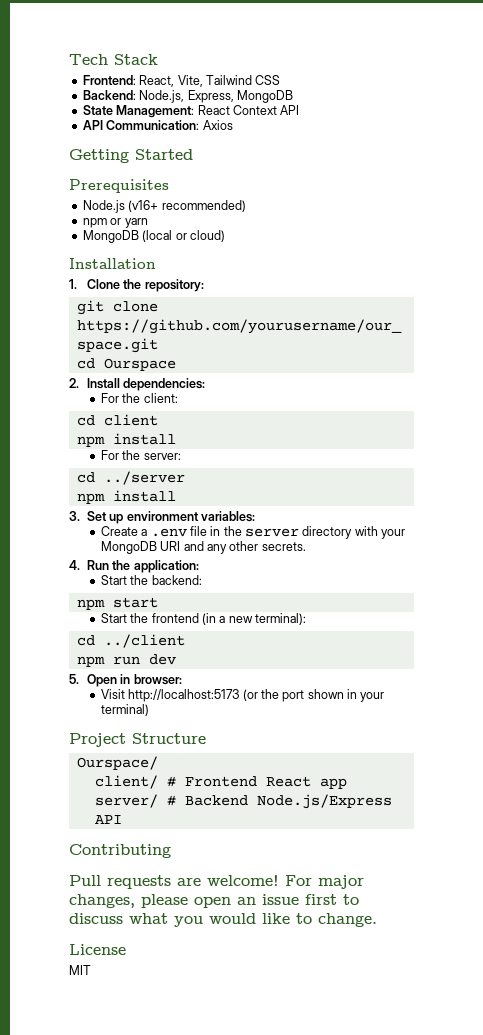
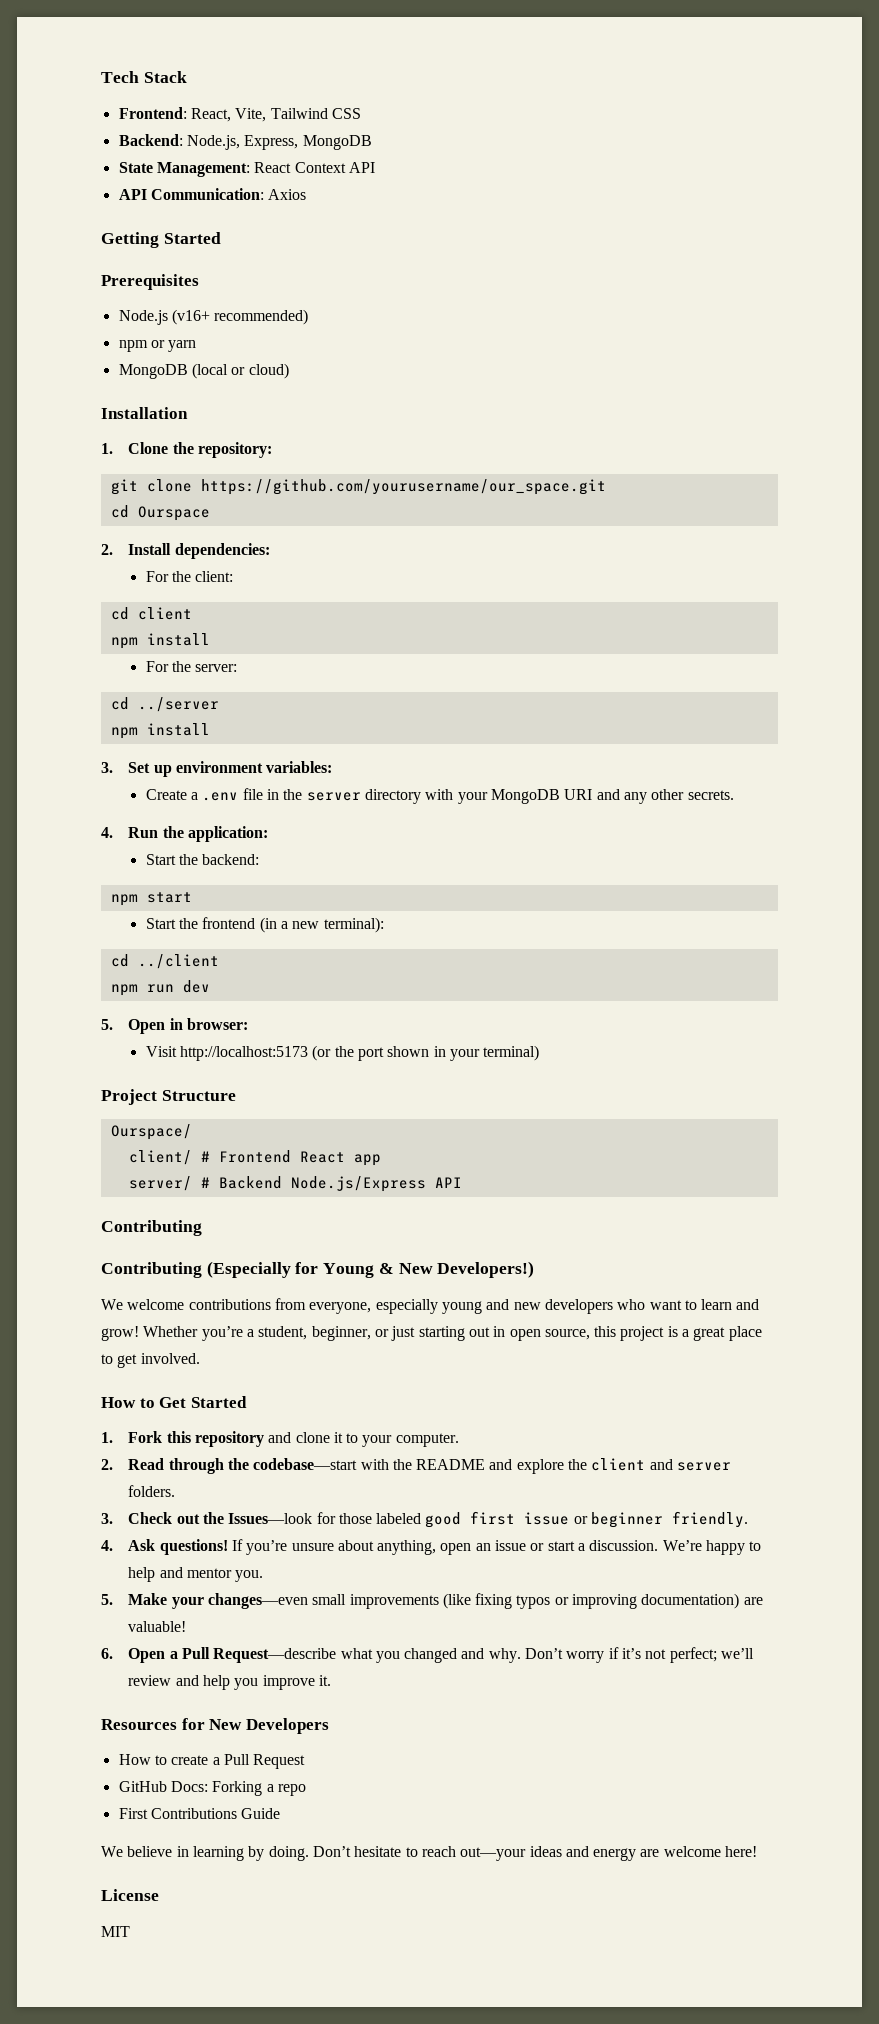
[69,875,364,889] [69,894,359,908] [69,913,377,927] Pull requests are welcome! For major changes, please open an issue first to discuss what you would like to change. -> [101,1261,535,1278] [101,1298,760,1314] [101,1326,762,1341] [101,1353,200,1368] [101,1396,247,1408] [101,1431,459,1447] [101,1458,732,1474] [128,1485,176,1497] [101,1511,749,1528] [101,1539,762,1555] [128,1567,264,1582] [101,1593,763,1609] [128,1621,187,1632] [101,1647,755,1663] [128,1675,331,1690] [101,1718,329,1734] [118,1754,306,1769] [118,1781,306,1796] [118,1808,281,1819] [101,1846,758,1861] Contributing (Especially for Young & New Developers!) // We welcome contributions from everyone, especially young and new developers who want to learn and grow! Whether you’re a student, beginner, or just starting out in open source, this project is a great place to get involved. // How to Get Started // 1. Fork this repository and clone it to your computer. // 2. Read through the codebase—start with the README and explore the client and server folders. // 3. Check out the Issues—look for those labeled good first issue or beginner friendly. // 4. Ask questions! If you’re unsure about anything, open an issue or start a discussion. We’re happy to help and mentor you. // 5. Make your changes—even small improvements (like fixing typos or improving documentation) are valuable! // 6. Open a Pull Request—describe what you changed and why. Don’t worry if it’s not perfect; we’ll review and help you improve it. // Resources for New Developers // How to create a Pull Request // GitHub Docs: Forking a repo // First Contributions Guide // We believe in learning by doing. Don’t hesitate to reach out—your ideas and energy are welcome here!

